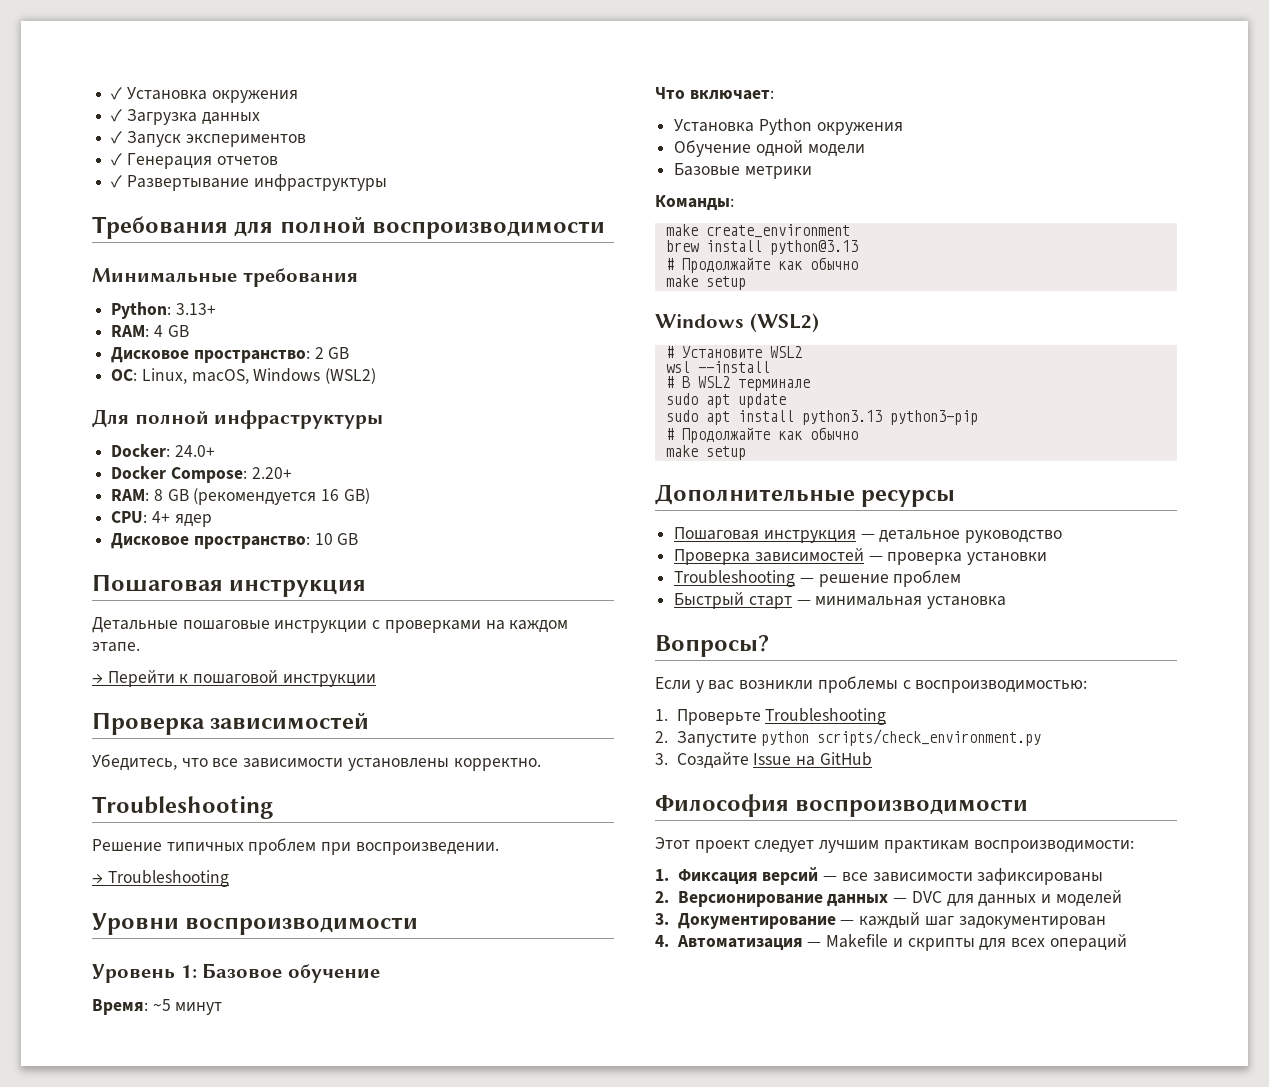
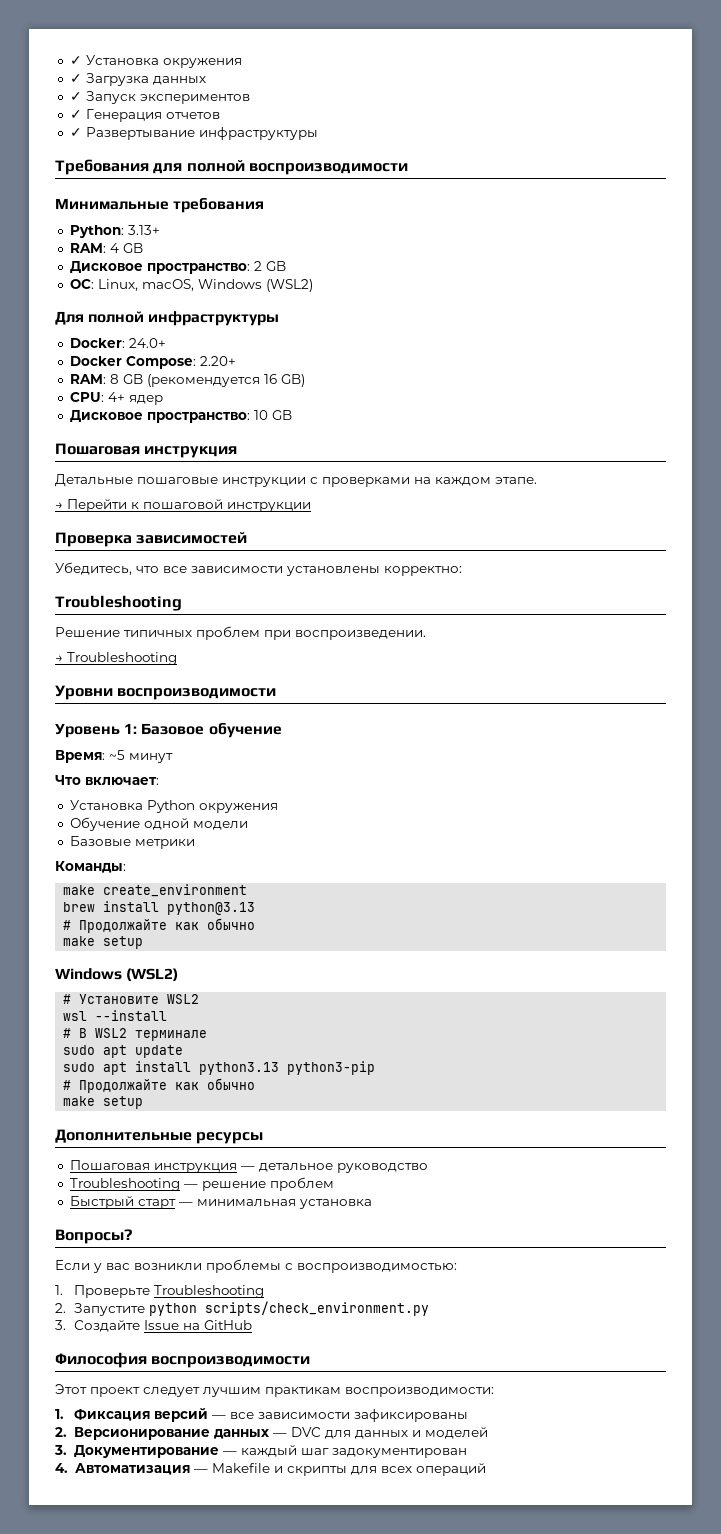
[453,758,541,771] корректно. -> [384,566,462,576] корректно:
[674,548,1048,565] // Проверка зависимостей — проверка установки -> (428, 1168) none

